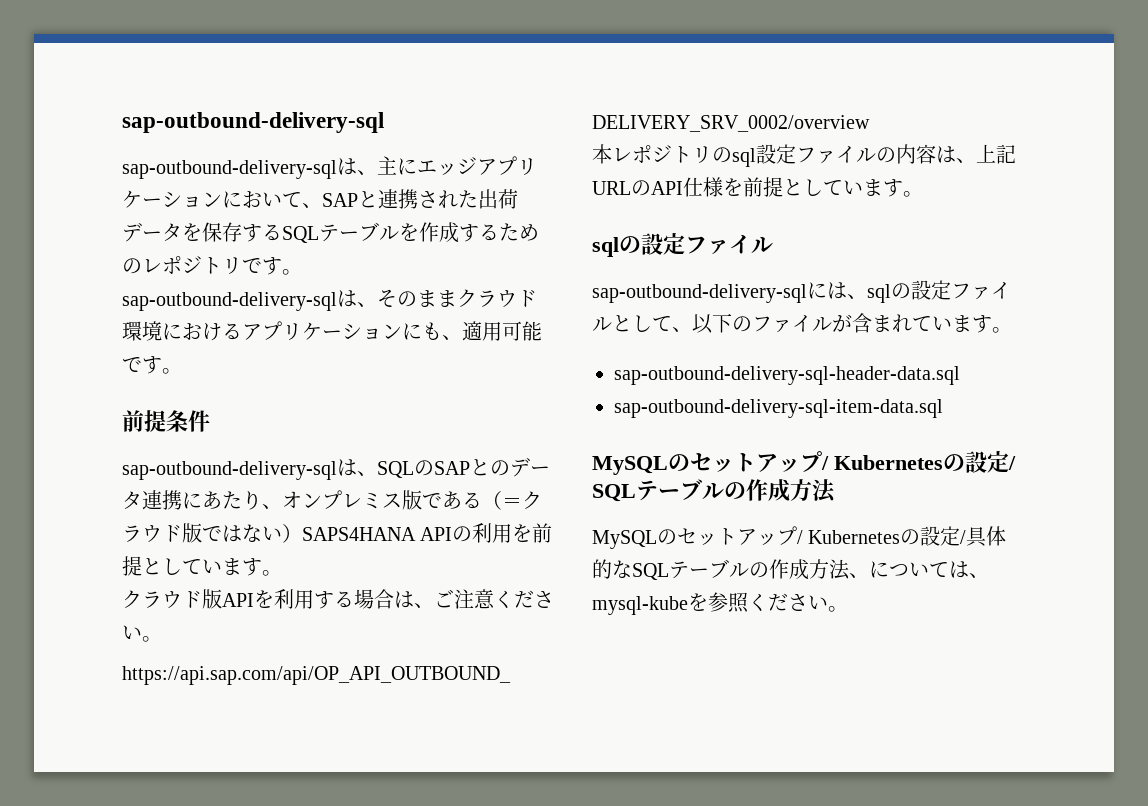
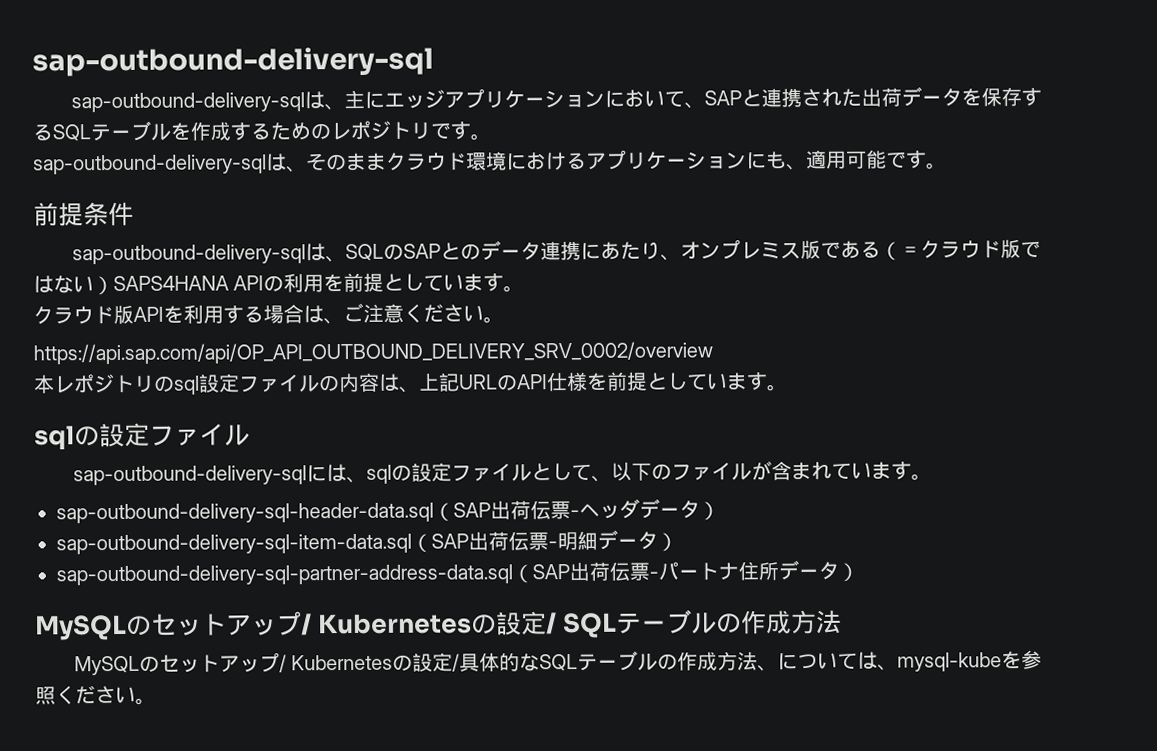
[614,399,943,418] // sap-outbound-delivery-sql-item-data.sql -> [433,498,720,522] [56,529,678,555] [56,560,859,586] （SAP出荷伝票-ヘッダデータ） // sap-outbound-delivery-sql-item-data.sql（SAP出荷伝票-明細データ） // sap-outbound-delivery-sql-partner-address-data.sql（SAP出荷伝票-パートナ住所データ）

